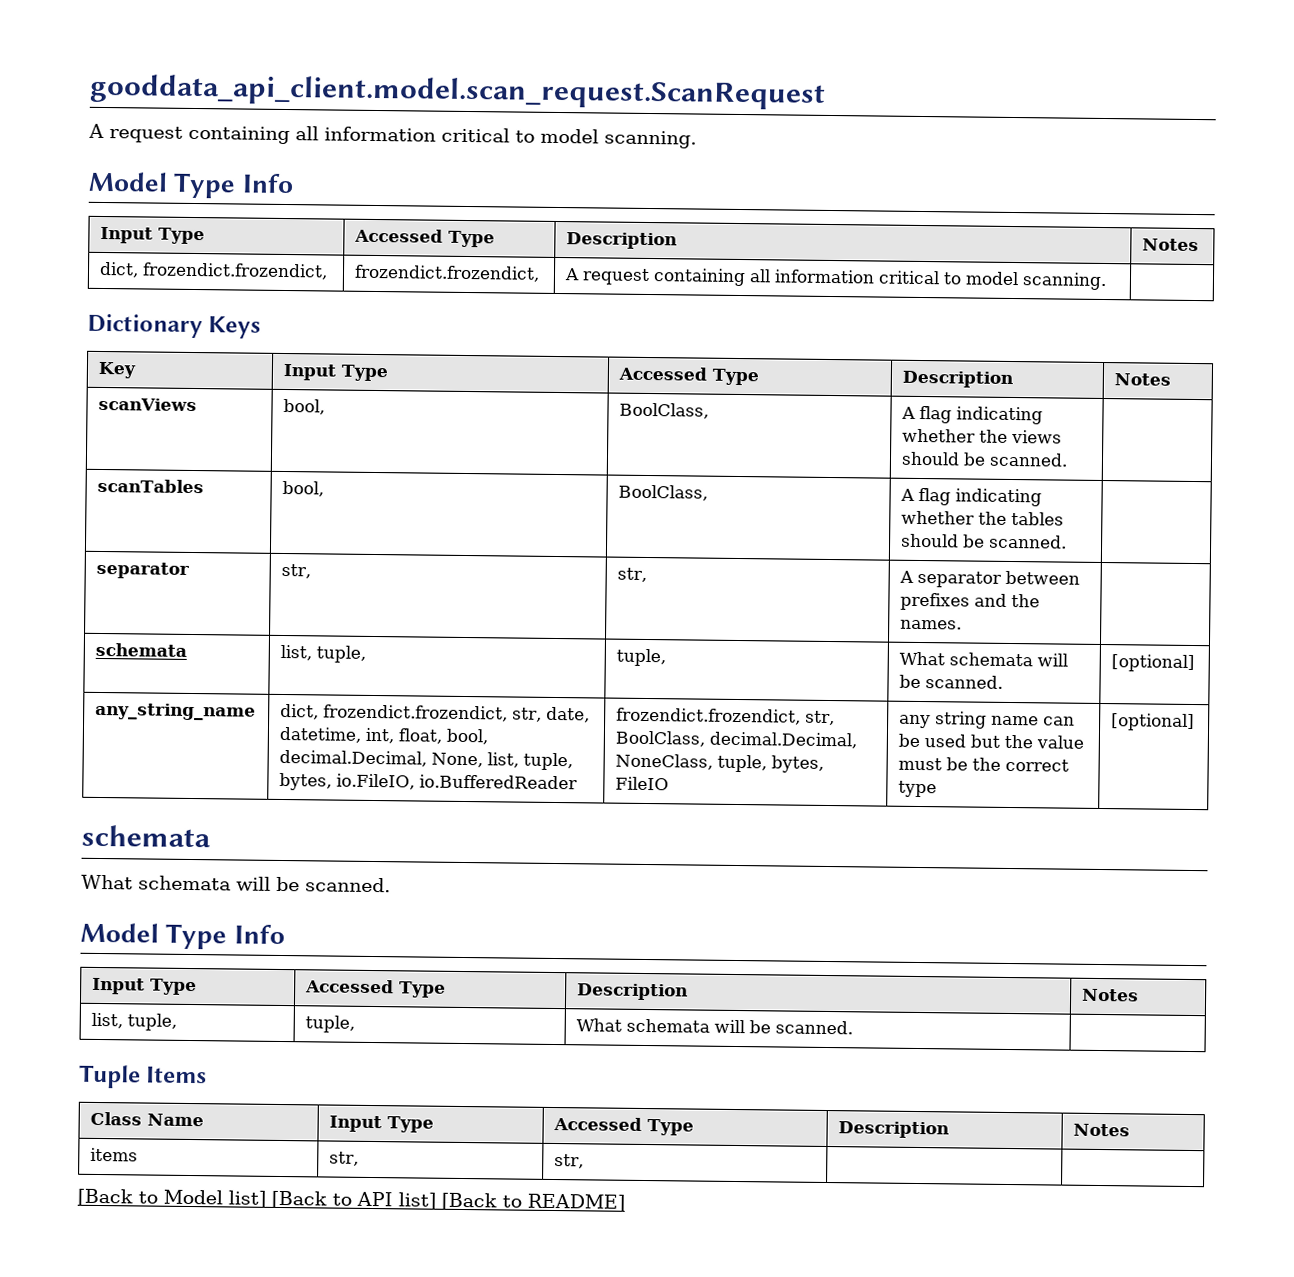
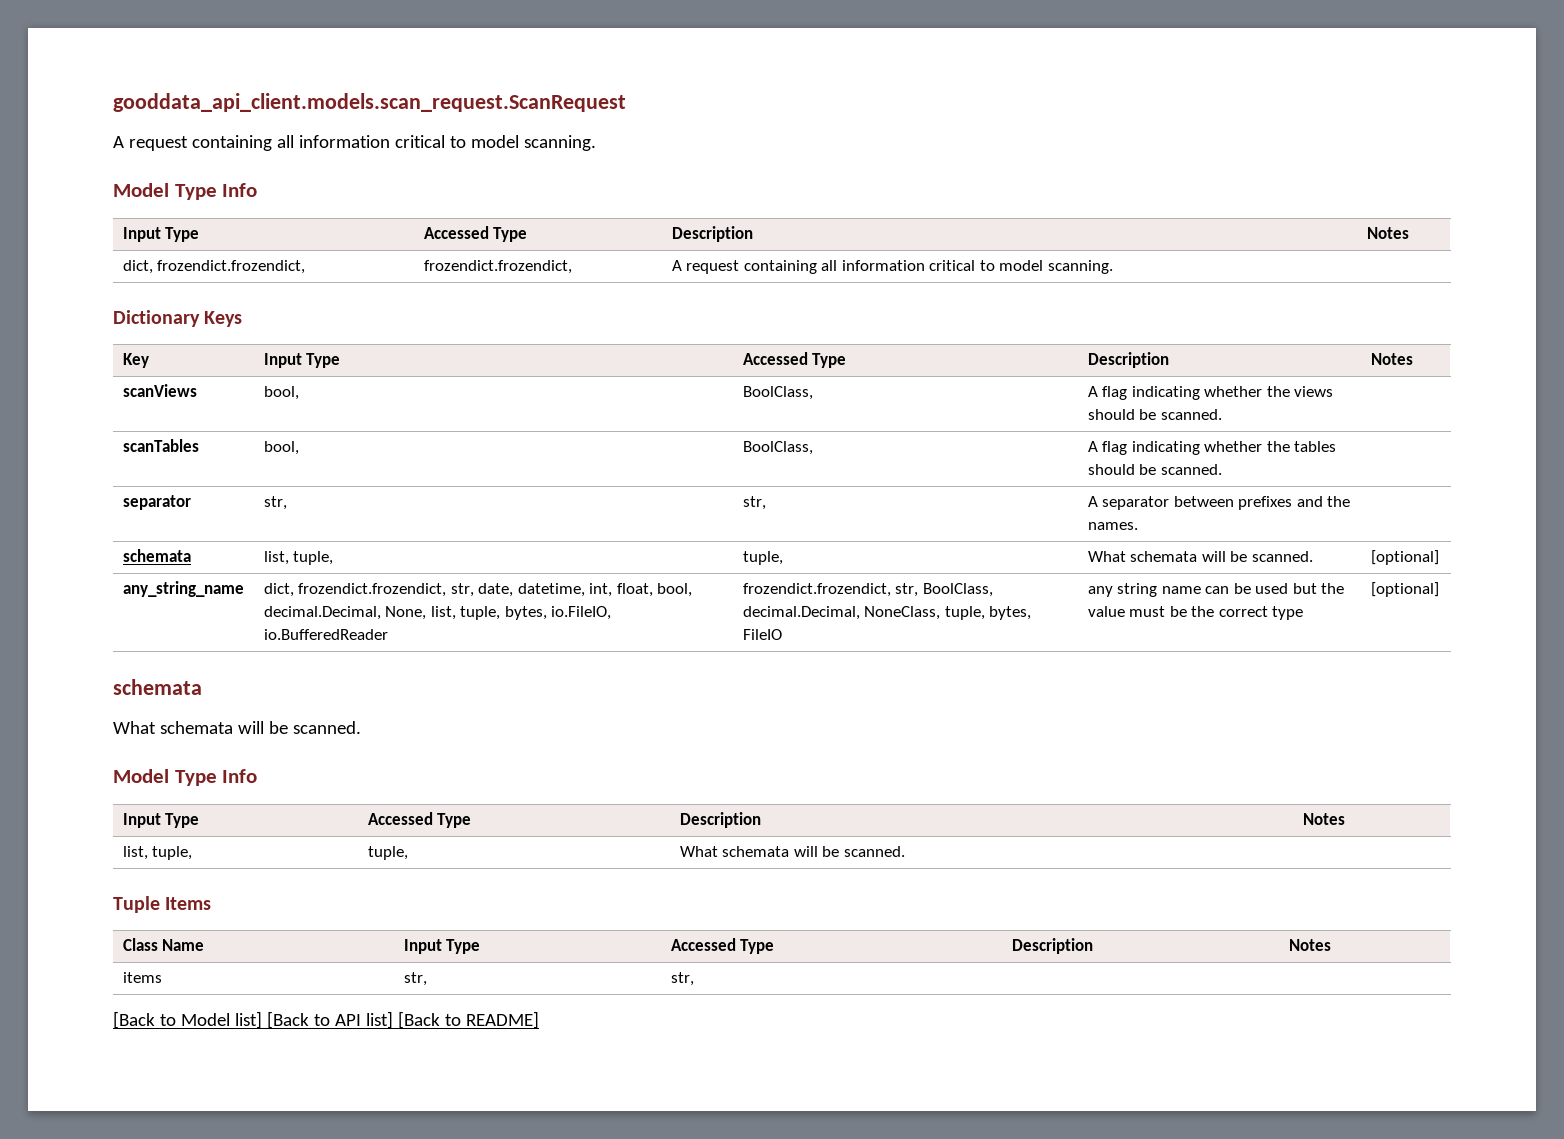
[89,73,826,110] gooddata_api_client.model.scan_request.ScanRequest -> [113,93,626,112] gooddata_api_client.models.scan_request.ScanRequest

